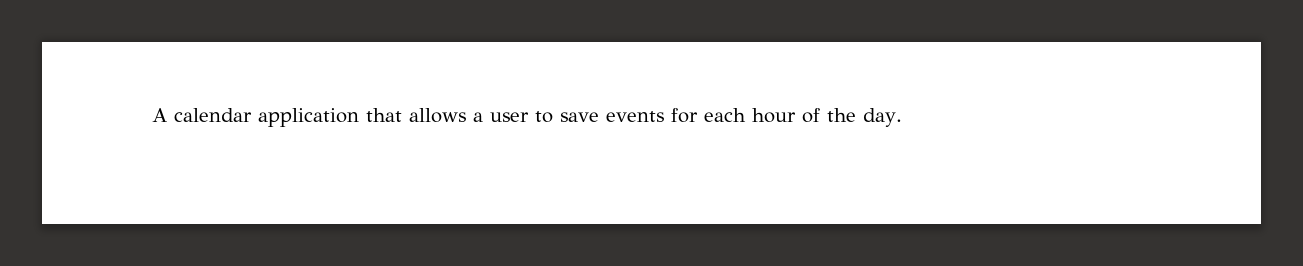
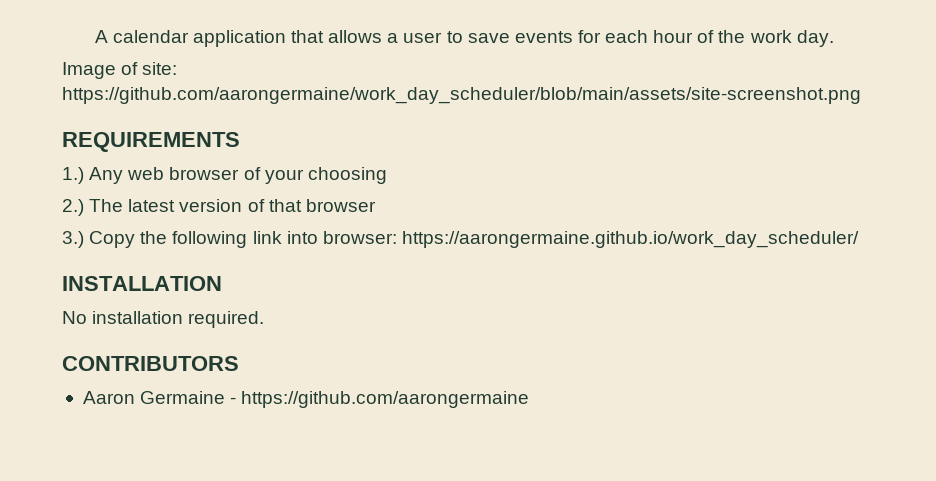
(857, 115) none -> [749,30,792,43] work
(903, 117) none -> [62,62,178,79] [62,87,861,104] [62,132,240,152] [62,167,387,184] [62,199,376,216] [62,231,859,248] [62,276,222,291] [62,311,265,328] [62,356,239,371] [82,391,530,408] // Image of site: https://github.com/aarongermaine/work_day_scheduler/blob/main/assets/site-screenshot.png // REQUIREMENTS // 1.) Any web browser of your choosing // 2.) The latest version of that browser // 3.) Copy the following link into browser: https://aarongermaine.github.io/work_day_scheduler/ // INSTALLATION // No installation required. // CONTRIBUTORS // Aaron Germaine - https://github.com/aarongermaine

